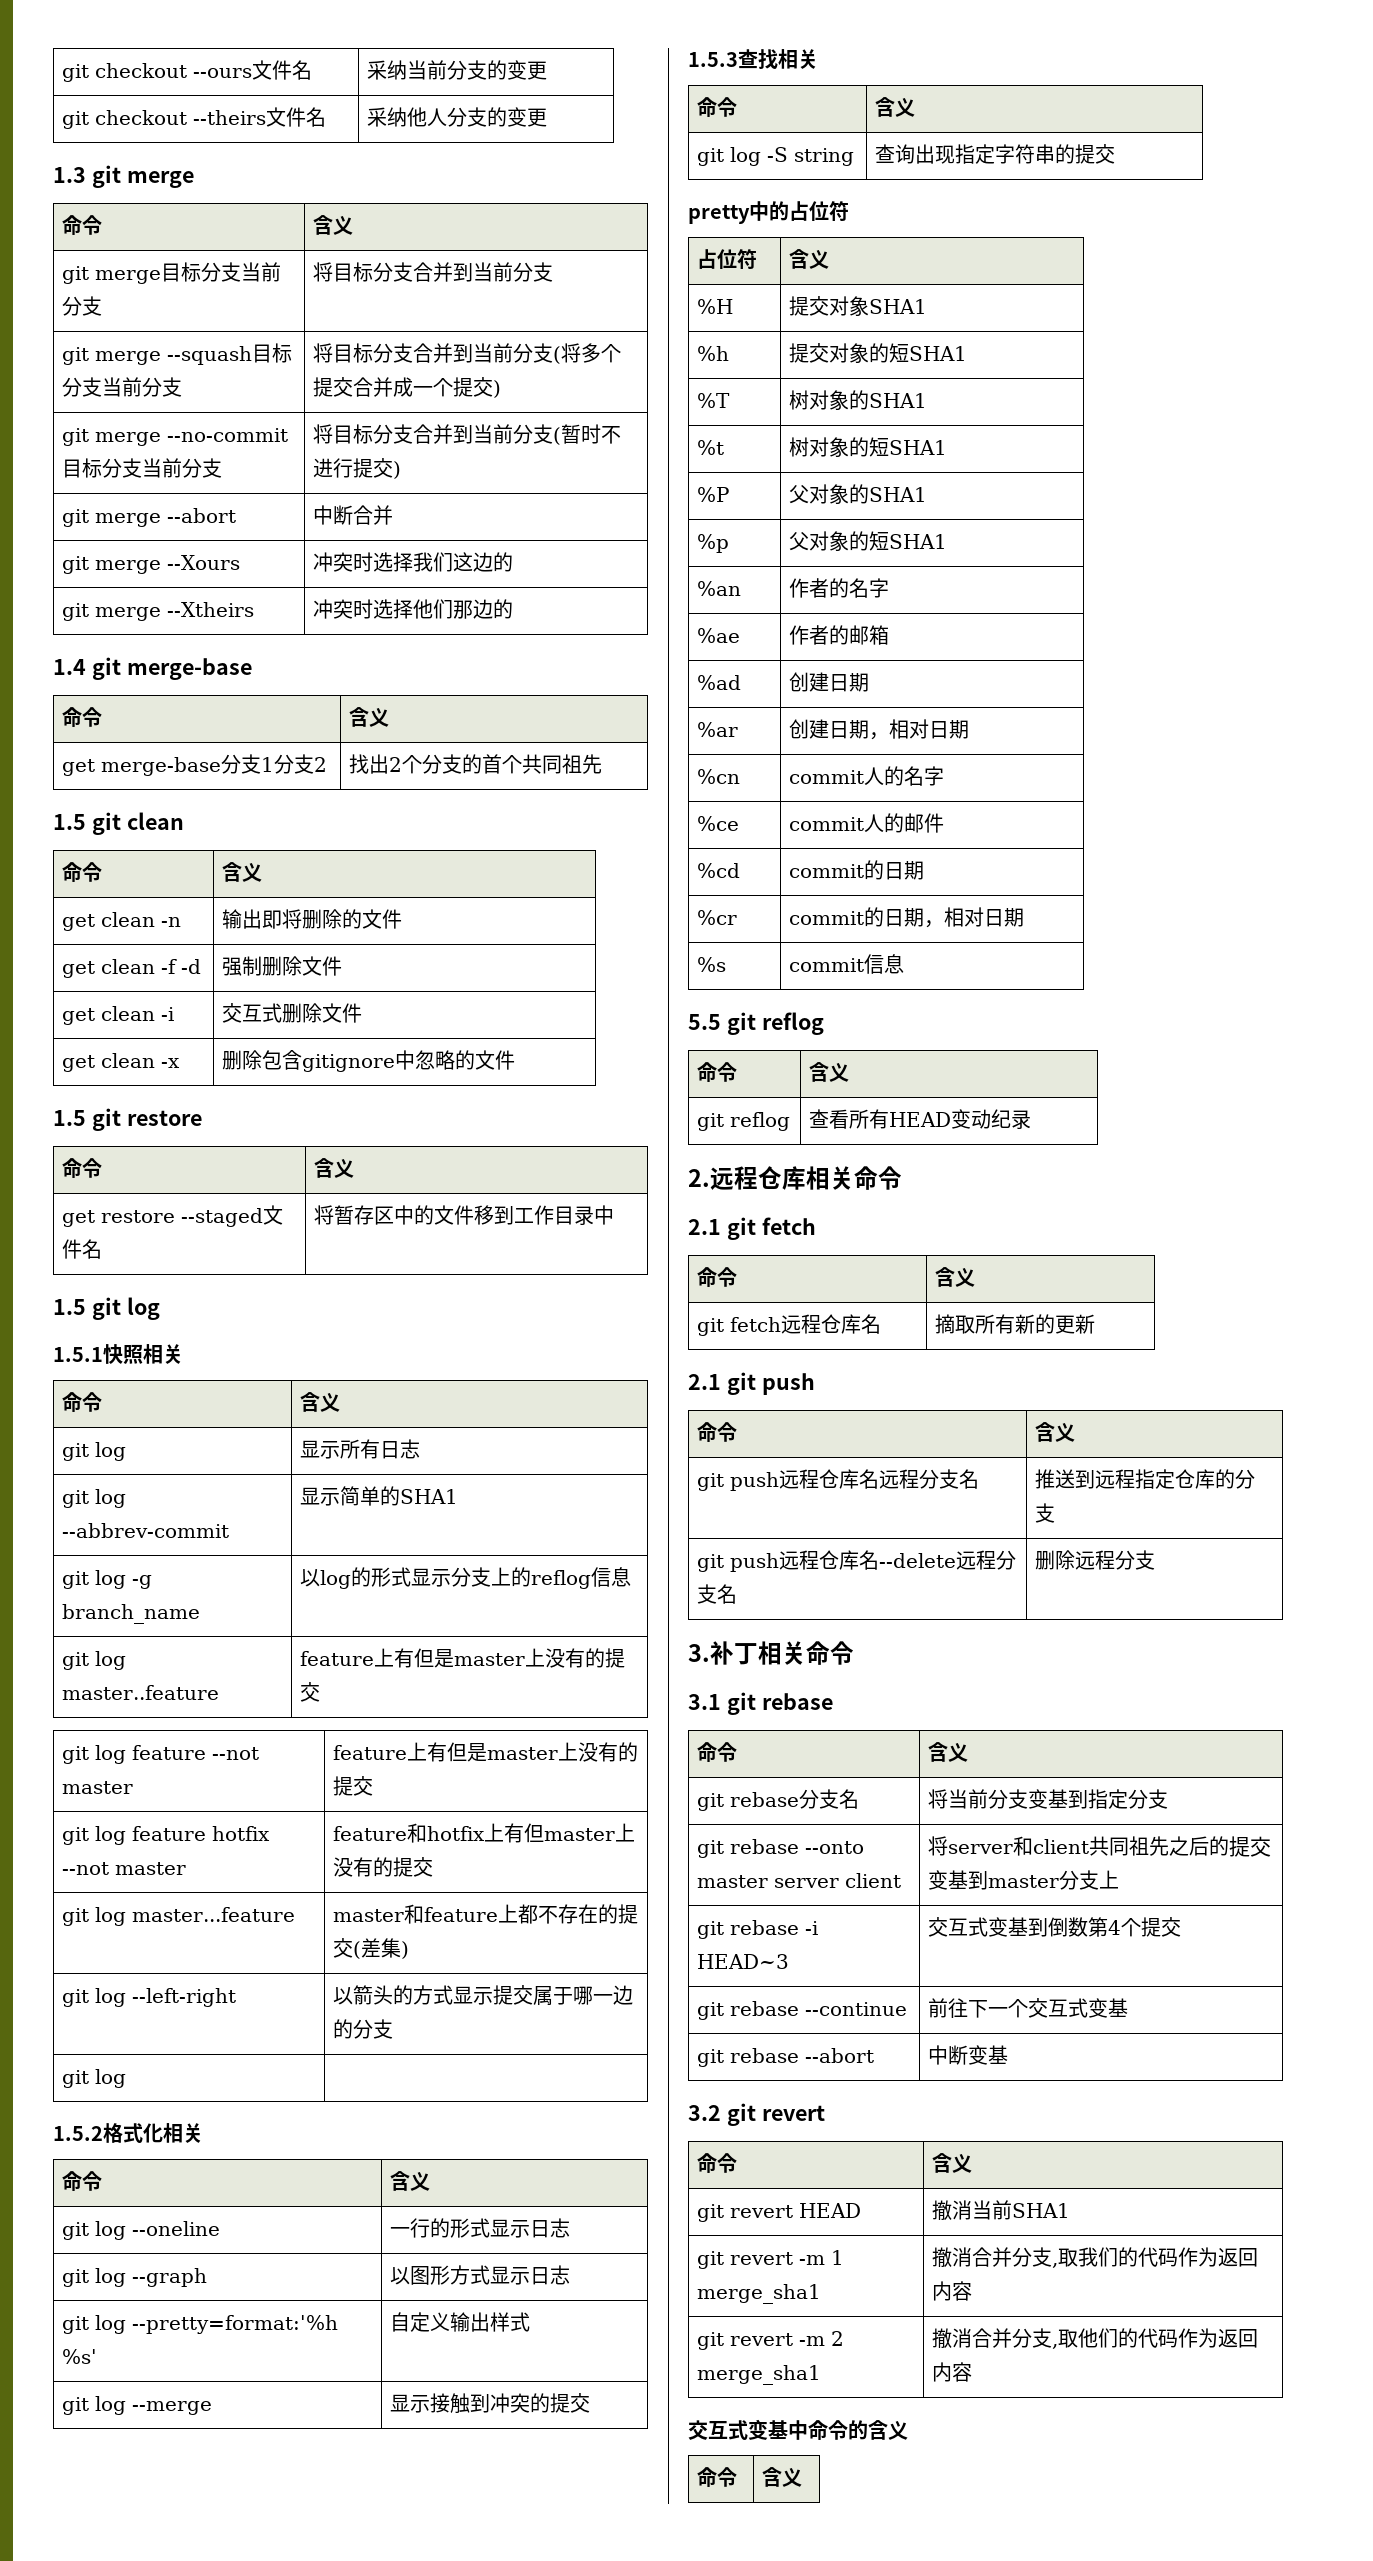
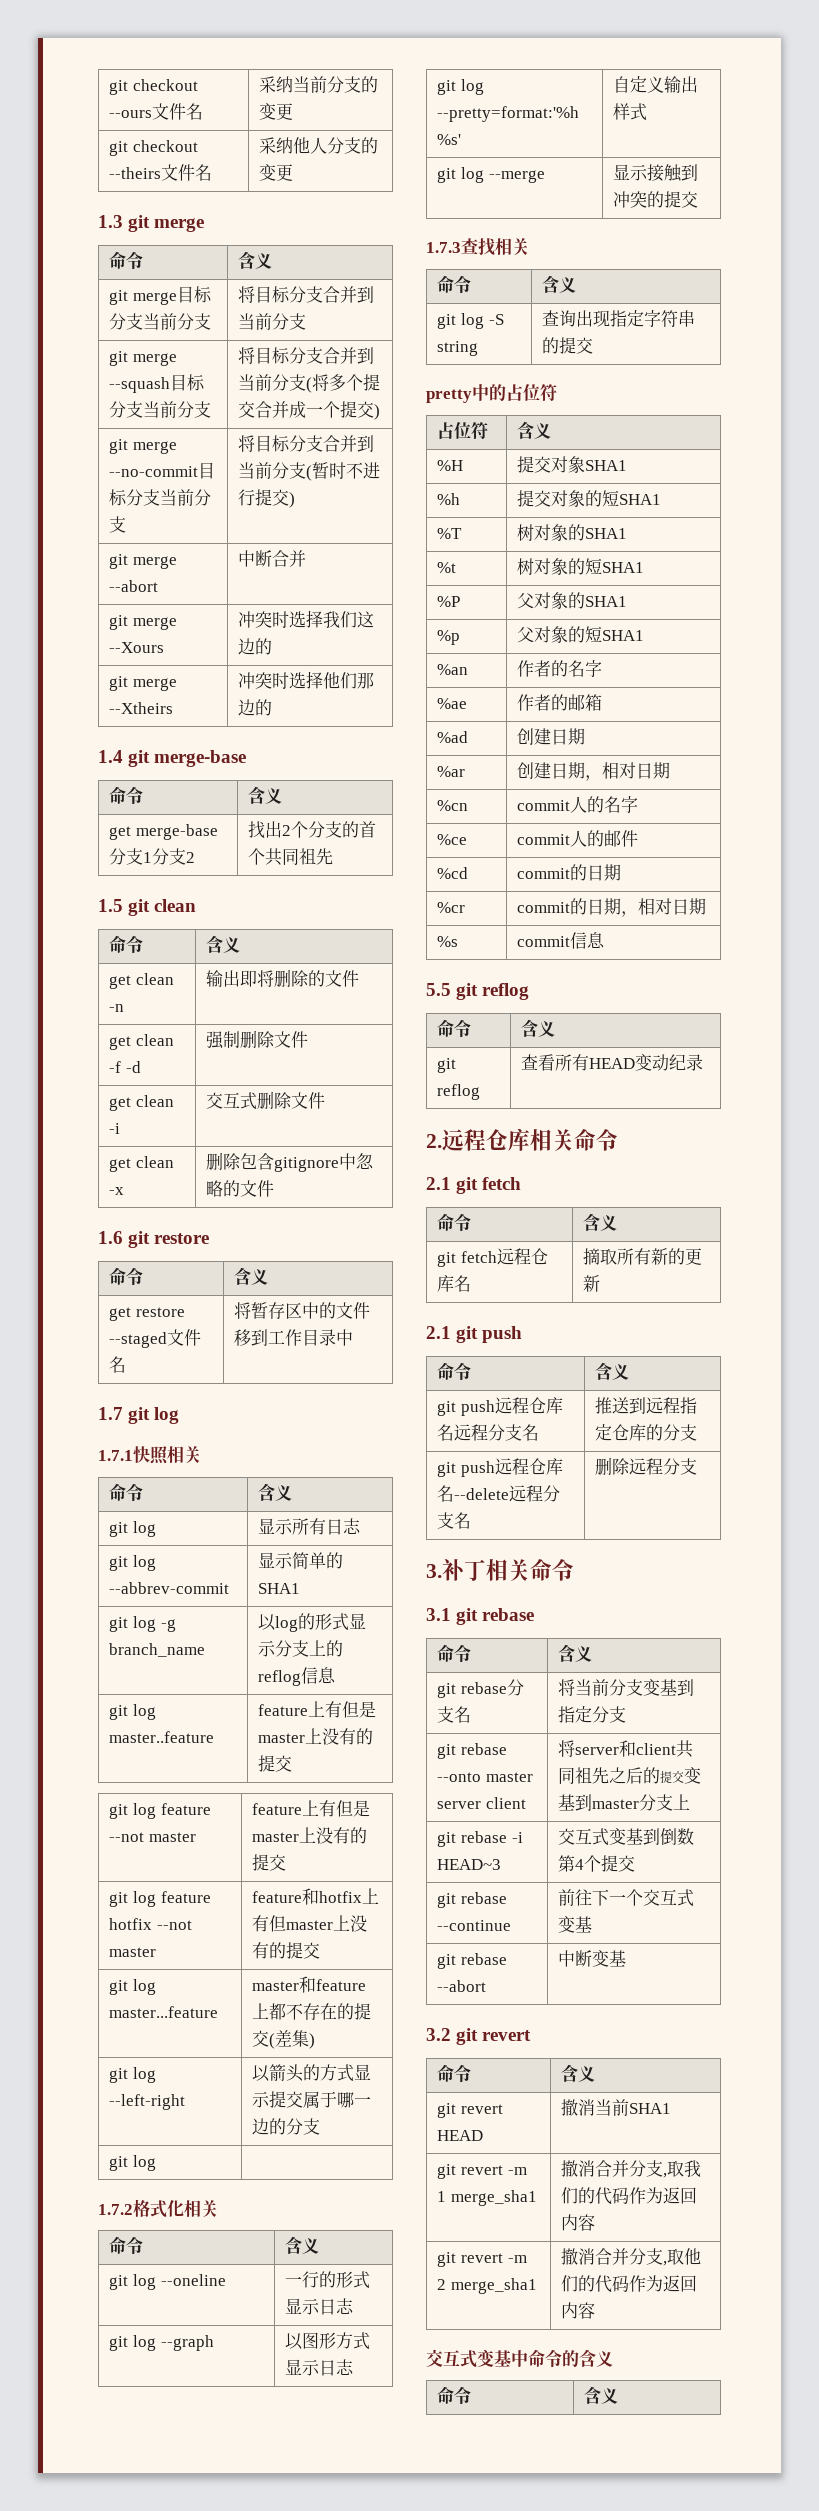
[53,1110,86,1126] 1.5 -> [98,1231,123,1244] 1.6
[53,1299,86,1315] 1.5 -> [98,1407,123,1420] 1.7
[53,1347,103,1362] 1.5.1 -> [98,1450,133,1461] 1.7.1
[53,2126,103,2141] 1.5.2 -> [98,2204,133,2215] 1.7.2
[688,52,738,67] 1.5.3 -> [426,242,461,253] 1.7.3

